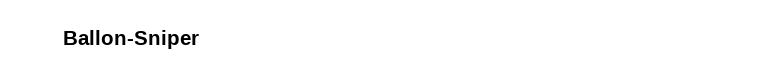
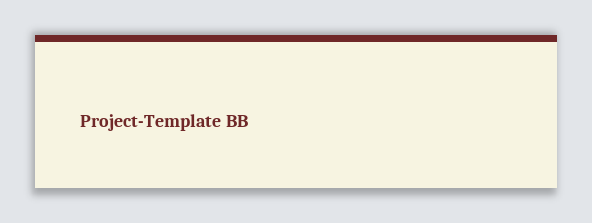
[63,30,199,49] Ballon-Sniper -> [80,114,248,131] Project-Template BB

